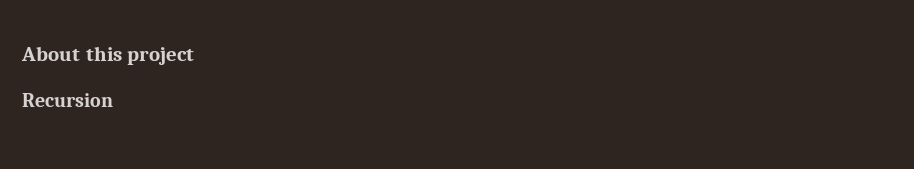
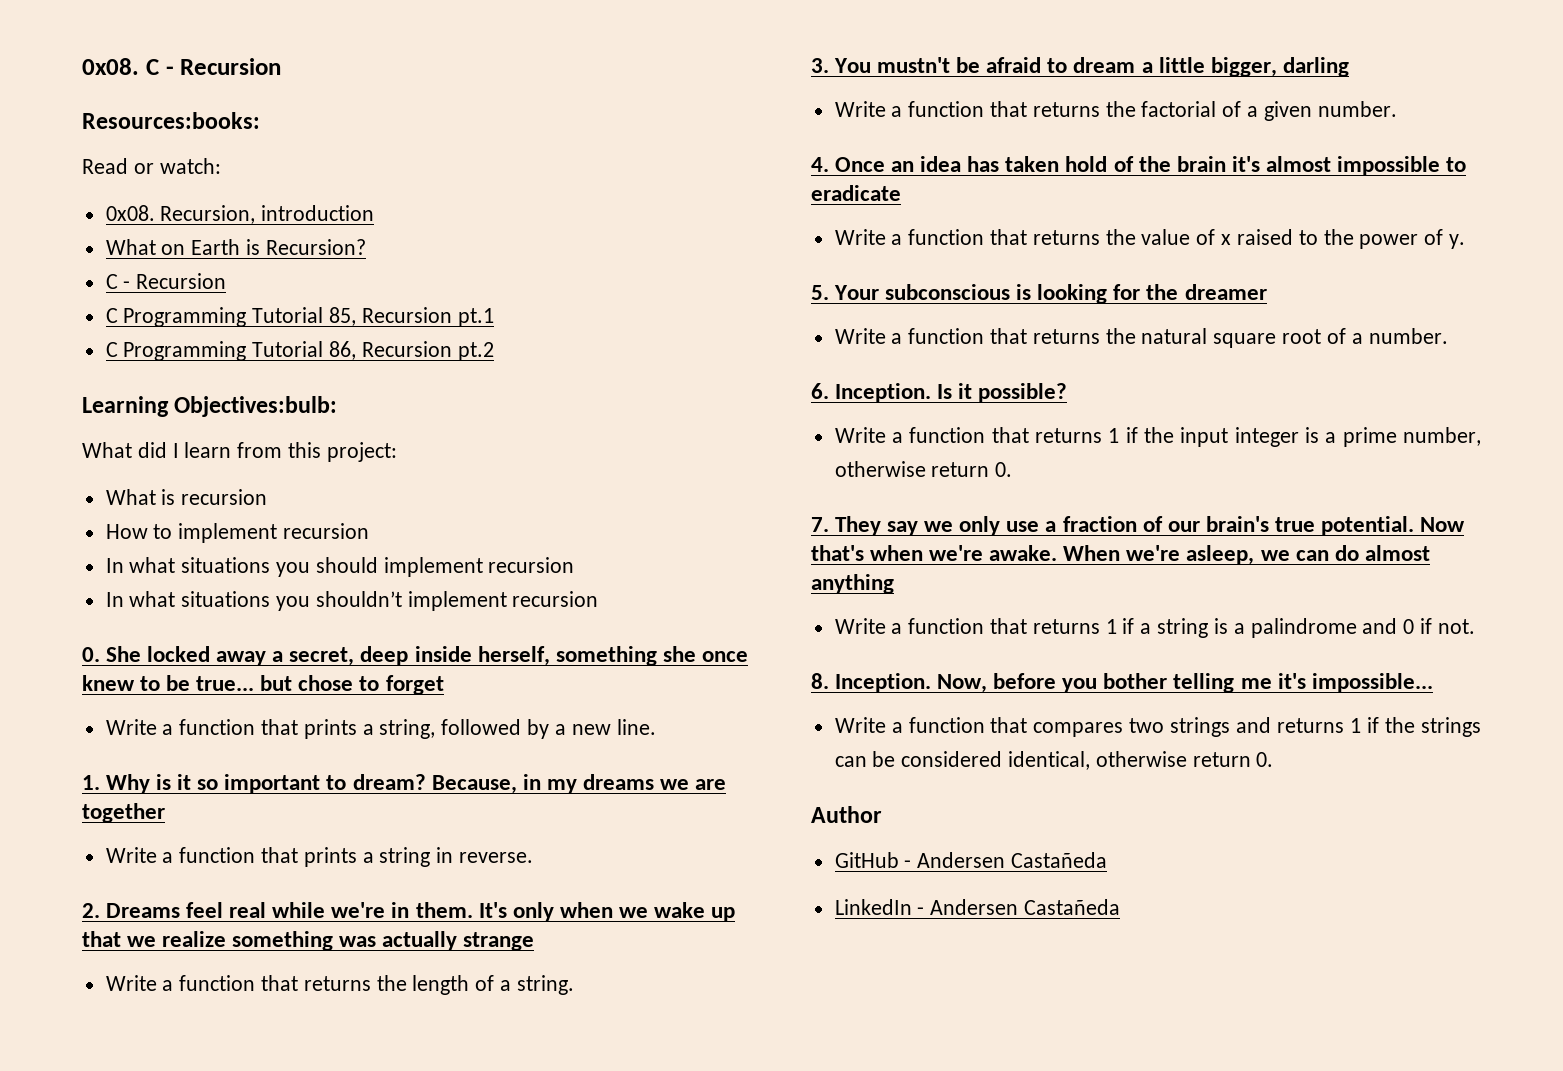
[21,46,195,65] [22,93,113,107] About this project // Recursion -> [82,58,282,75] [82,112,260,129] [82,158,221,174] [105,205,375,224] [105,239,366,255] [105,273,227,289] [105,307,494,327] [105,341,494,361] [82,396,338,417] [82,442,397,462] [105,489,268,505] [105,523,370,543] [105,557,575,577] [105,591,599,611] [82,646,748,666] [82,675,444,695] [105,719,656,739] [82,774,726,794] [82,803,165,823] [105,847,534,867] [82,902,735,922] [82,931,535,951] [105,975,574,995] [811,57,1349,77] [834,101,1397,121] [811,156,1466,176] [811,185,901,201] [834,229,1465,249] [811,284,1267,304] [834,328,1448,348] [811,383,1068,403] [834,427,1481,447] [834,461,1013,477] [811,516,1465,536] [811,545,1430,565] [811,574,894,594] [834,618,1475,638] [811,673,1433,693] [834,717,1481,737] [834,751,1274,770] [811,806,882,823] [834,852,1108,868] [834,899,1121,915] 0x08. C - Recursion // Resources:books: // Read or watch: // 0x08. Recursion, introduction // What on Earth is Recursion? // C - Recursion // C Programming Tutorial 85, Recursion pt.1 // C Programming Tutorial 86, Recursion pt.2 // Learning Objectives:bulb: // What did I learn from this project: // What is recursion // How to implement recursion // In what situations you should implement recursion // In what situations you shouldn’t implement recursion // 0. She locked away a secret, deep inside herself, something she once knew to be true... but chose to forget // Write a function that prints a string, followed by a new line. // 1. Why is it so important to dream? Because, in my dreams we are together // Write a function that prints a string in reverse. // 2. Dreams feel real while we're in them. It's only when we wake up that we realize something was actually strange // Write a function that returns the length of a string. // 3. You mustn't be afraid to dream a little bigger, darling // Write a function that returns the factorial of a given number. // 4. Once an idea has taken hold of the brain it's almost impossible to eradicate // Write a function that returns the value of x raised to the power of y. // 5. Your subconscious is looking for the dreamer // Write a function that returns the natural square root of a number. // 6. Inception. Is it possible? // Write a function that returns 1 if the input integer is a prime number, otherwise return 0. // 7. They say we only use a fraction of our brain's true potential. Now that's when we're awake. When we're asleep, we can do almost anything // Write a function that returns 1 if a string is a palindrome and 0 if not. // 8. Inception. Now, before you bother telling me it's impossible... // Write a function that compares two strings and returns 1 if the strings can be considered identical, otherwise return 0. // Author // GitHub - Andersen Castañeda // LinkedIn - Andersen Castañeda

